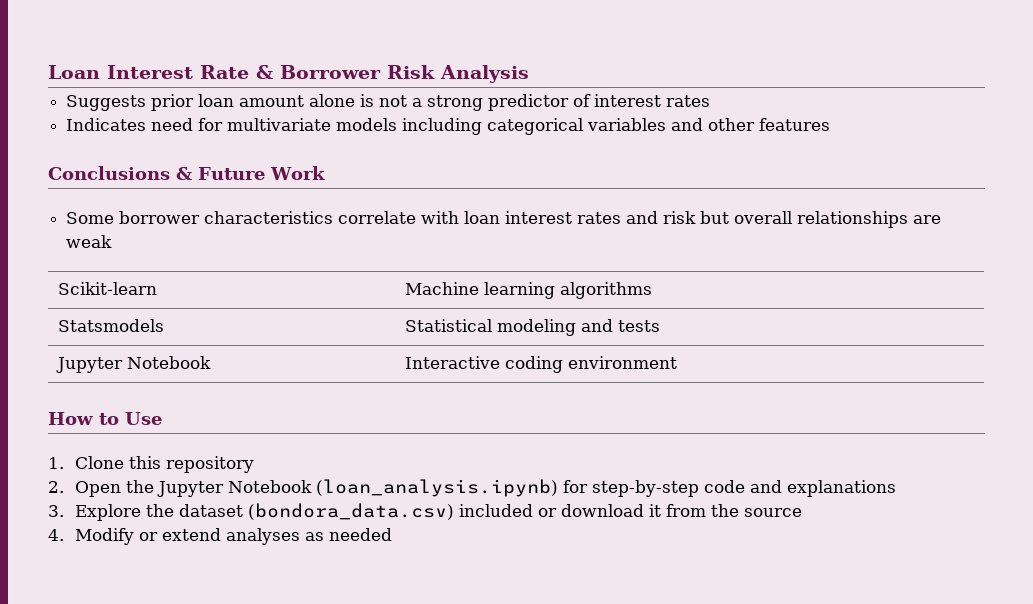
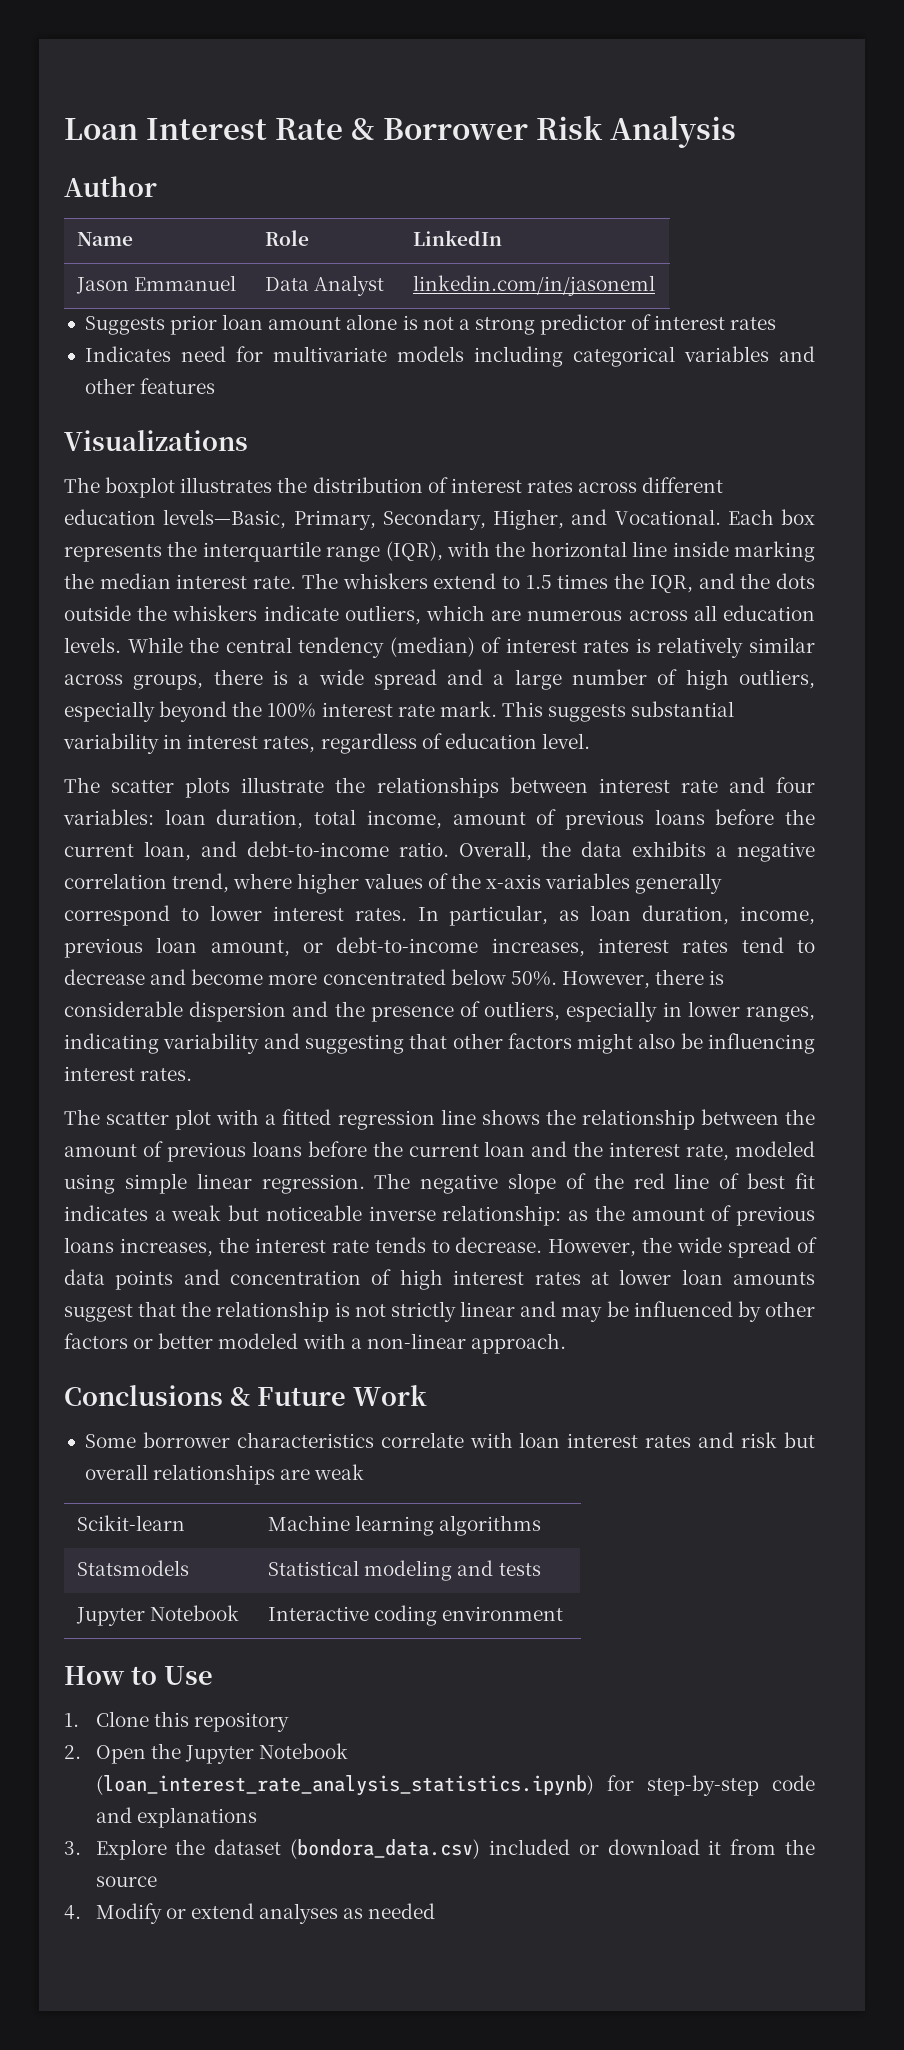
(529, 74) none -> [64,176,157,197] [77,232,134,246] [265,230,310,246] [413,230,503,246] [76,275,237,294] [265,275,385,296] [413,275,656,296] // Author // Name | Role | LinkedIn // Jason Emmanuel | Data Analyst | linkedin.com/in/jasoneml
(831, 124) none -> [64,430,248,451] [64,477,724,498] [64,509,815,530] [64,541,815,562] [64,573,815,593] [64,605,816,625] [64,637,815,658] [64,669,815,690] [64,701,735,722] [63,733,590,754] [64,777,816,798] [63,809,816,830] [64,841,815,862] [64,873,723,894] [64,905,815,926] [64,937,816,958] [64,969,725,989] [64,1001,815,1022] [64,1033,815,1054] [64,1066,193,1081] [64,1109,816,1130] [64,1141,816,1162] [64,1173,815,1194] [64,1205,816,1226] [64,1237,817,1258] [64,1269,815,1290] [64,1301,815,1322] [64,1333,566,1354] // Visualizations // The boxplot illustrates the distribution of interest rates across different education levels—Basic, Primary, Secondary, Higher, and Vocational. Each box represents the interquartile range (IQR), with the horizontal line inside marking the median interest rate. The whiskers extend to 1.5 times the IQR, and the dots outside the whiskers indicate outliers, which are numerous across all education levels. While the central tendency (median) of interest rates is relatively similar across groups, there is a wide spread and a large number of high outliers, especially beyond the 100% interest rate mark. This suggests substantial variability in interest rates, regardless of education level. // The scatter plots illustrate the relationships between interest rate and four variables: loan duration, total income, amount of previous loans before the current loan, and debt-to-income ratio. Overall, the data exhibits a negative correlation trend, where higher values of the x-axis variables generally correspond to lower interest rates. In particular, as loan duration, income, previous loan amount, or debt-to-income increases, interest rates tend to decrease and become more concentrated below 50%. However, there is considerable dispersion and the presence of outliers, especially in lower ranges, indicating variability and suggesting that other factors might also be influencing interest rates. // The scatter plot with a fitted regression line shows the relationship between the amount of previous loans before the current loan and the interest rate, modeled using simple linear regression. The negative slope of the red line of best fit indicates a weak but noticeable inverse relationship: as the amount of previous loans increases, the interest rate tends to decrease. However, the wide spread of data points and concentration of high interest rates at lower loan amounts suggest that the relationship is not strictly linear and may be influenced by other factors or better modeled with a non-linear approach.
[315,479,558,497] (loan_analysis.ipynb) -> [95,1775,594,1796] (loan_interest_rate_analysis_statistics.ipynb)

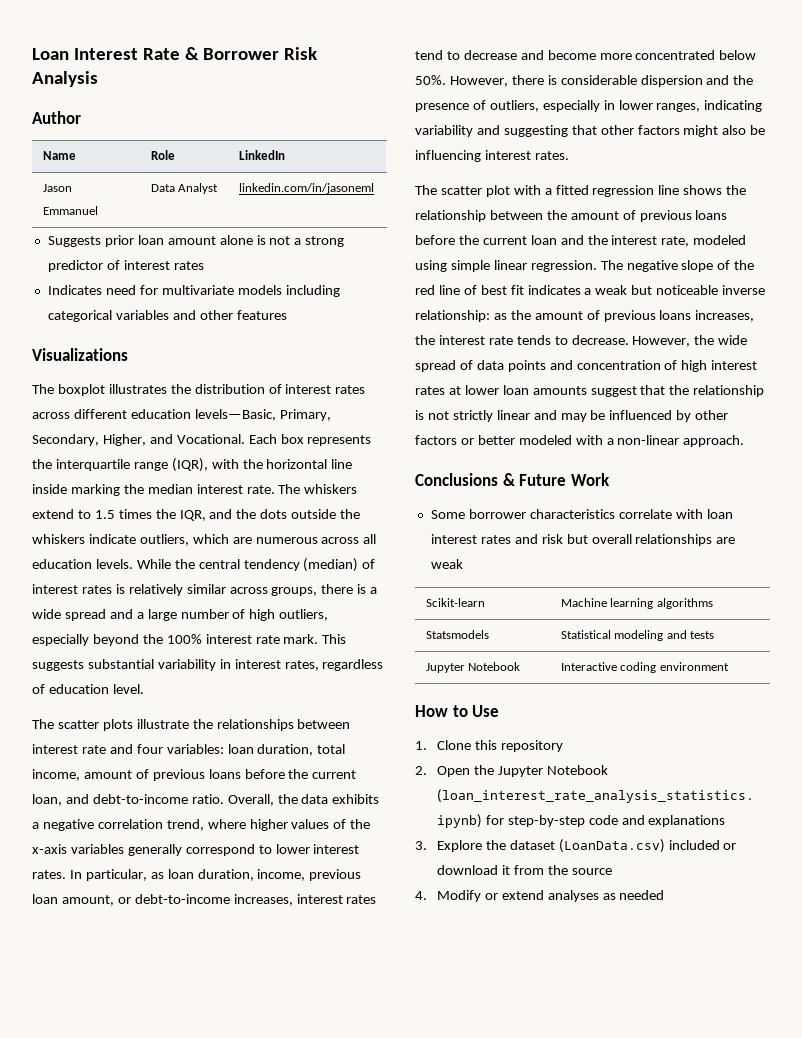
[290,1839,481,1859] (bondora_data.csv) -> [558,839,665,853] (LoanData.csv)

